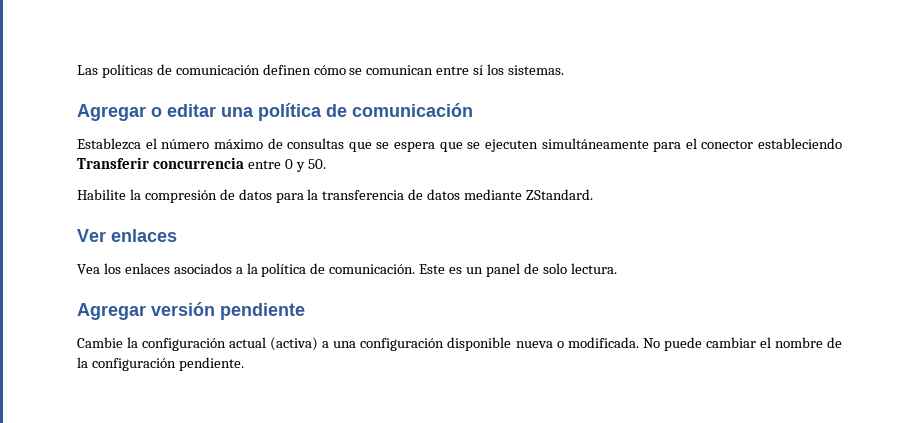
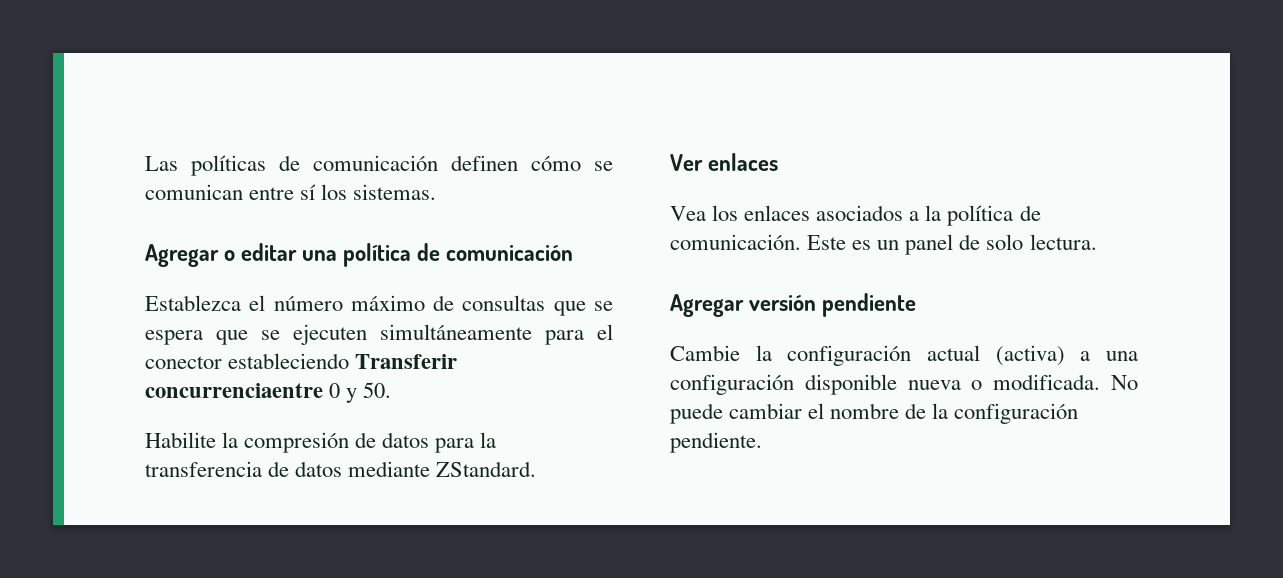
[152,157,281,169] concurrencia entre -> [145,383,323,398] concurrenciaentre

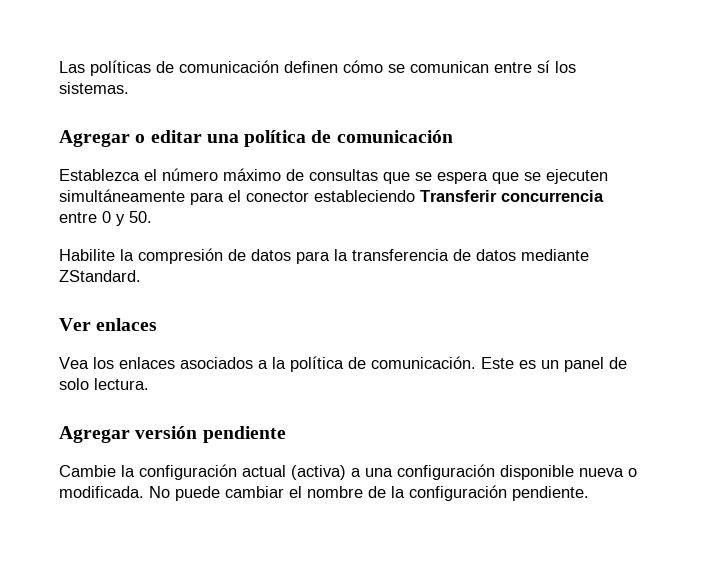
[145,383,323,398] concurrenciaentre -> [501,190,604,202] [59,212,97,223] concurrencia entre

